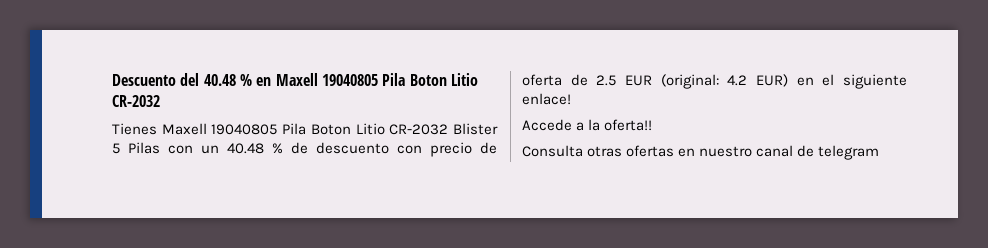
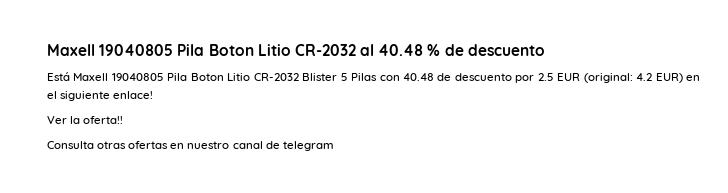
[112,73,478,86] [112,95,160,107] [112,123,157,135] Descuento del 40.48 % en Maxell 19040805 Pila Boton Litio CR-2032 // Tienes -> [47,44,545,56] [47,72,70,81] Maxell 19040805 Pila Boton Litio CR-2032 al 40.48 % de descuento // Está
[201,142,497,157] [522,74,588,86] un 40.48 % de descuento con precio de oferta de -> [402,73,535,83] 40.48 de descuento por
[522,119,585,131] Accede a -> [47,116,67,124] Ver

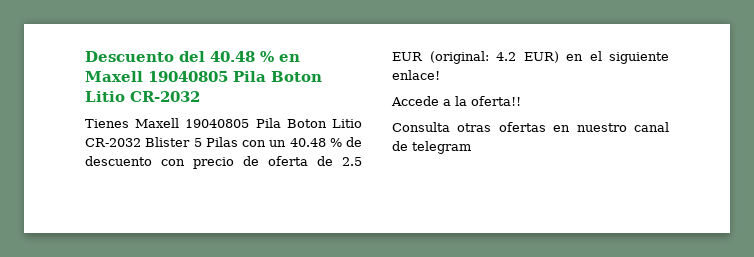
[47,44,545,56] [47,72,70,81] Maxell 19040805 Pila Boton Litio CR-2032 al 40.48 % de descuento // Está -> [85,51,300,62] [85,71,322,82] [85,91,200,102] [85,119,129,128] Descuento del 40.48 % en Maxell 19040805 Pila Boton Litio CR-2032 // Tienes
[402,73,535,83] 40.48 de descuento por -> [269,137,362,147] [85,156,333,169] un 40.48 % de descuento con precio de oferta de
[47,116,67,124] Ver -> [391,96,451,106] Accede a

